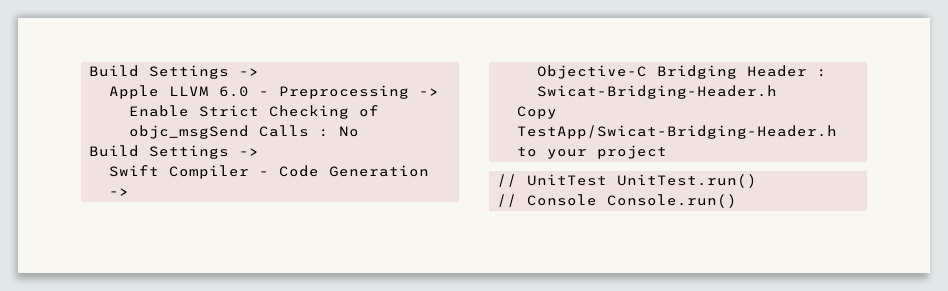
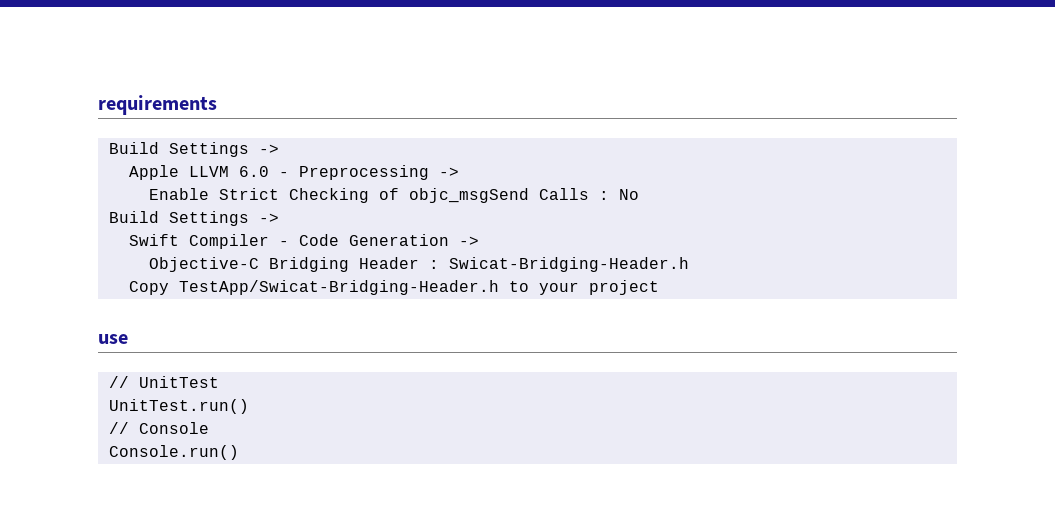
(88, 71) none -> [98,95,217,115] requirements //
(667, 152) none -> [98,334,128,344] // use
(607, 180) none -> (220, 382) //
(597, 200) none -> (210, 428) //

